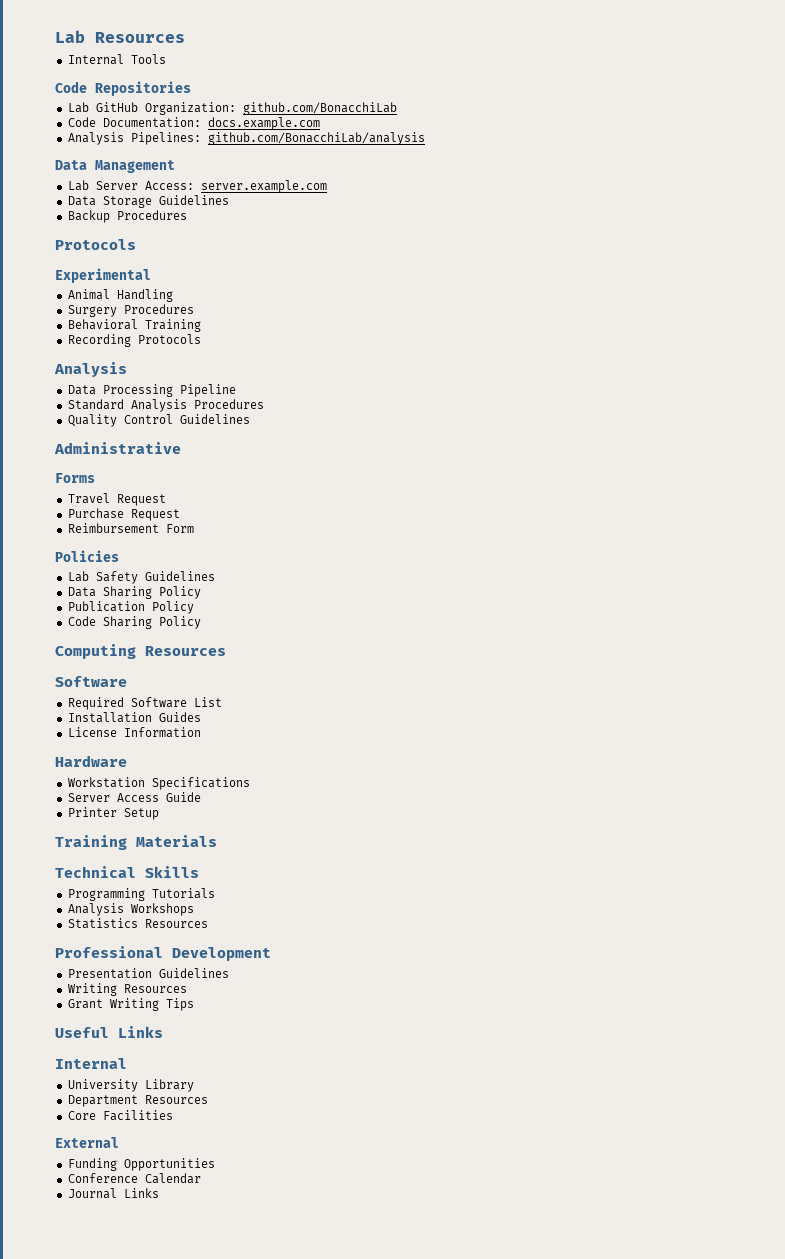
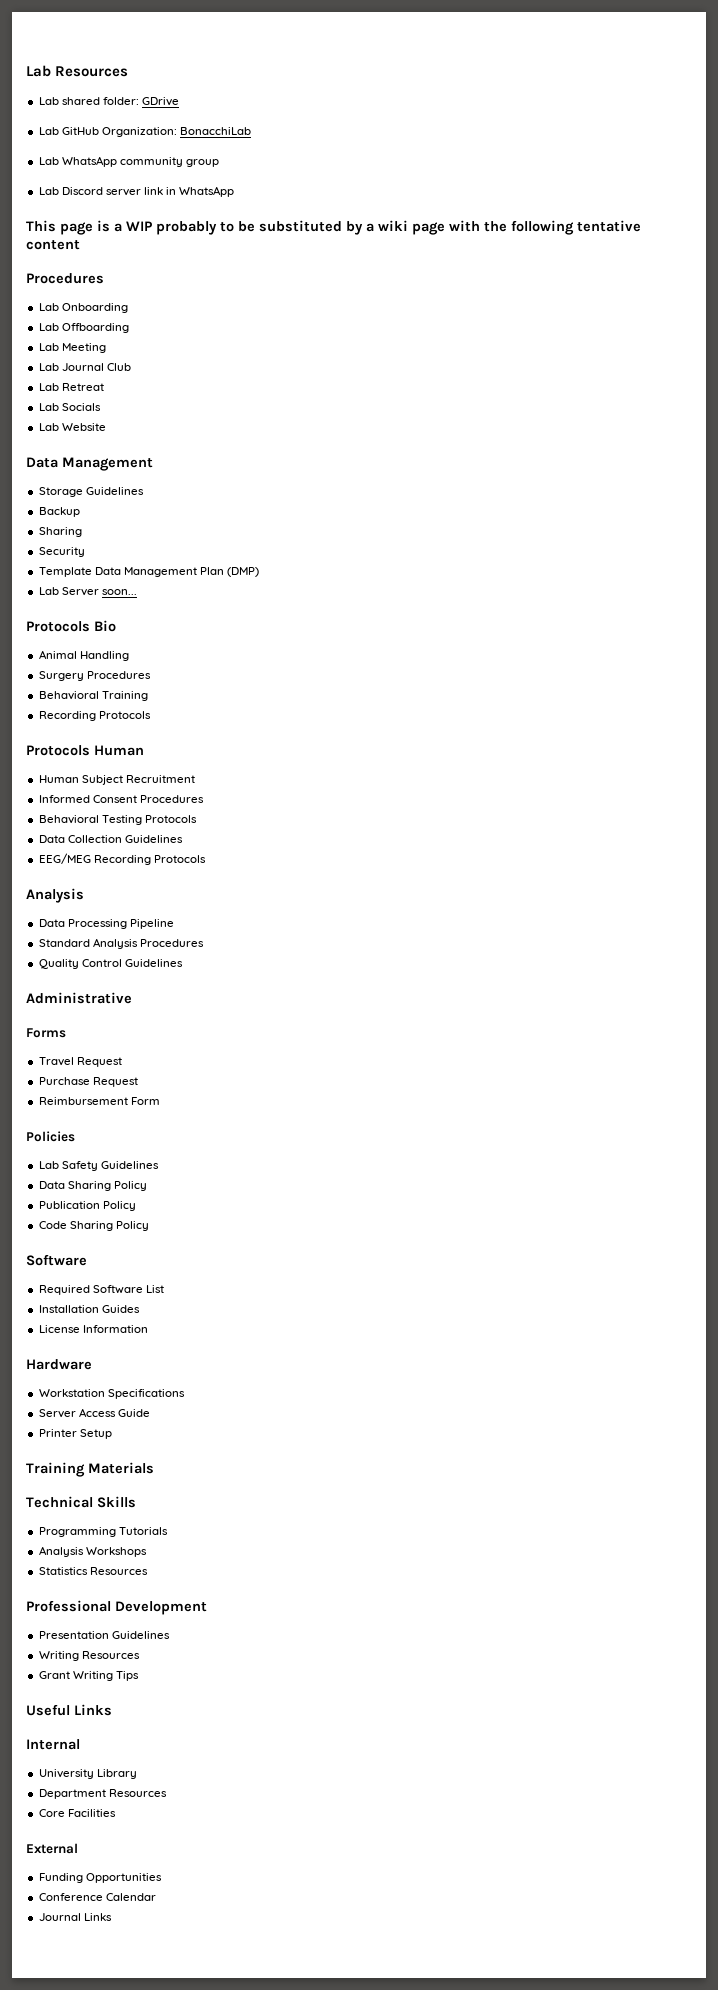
[67,54,166,65] [55,81,191,96] Internal Tools // Code Repositories -> [38,97,179,106] Lab shared folder: GDrive
[242,102,397,115] [67,117,320,130] [67,132,425,145] [55,160,175,173] [67,180,327,193] [67,195,229,208] [67,210,187,223] [55,239,136,250] [55,268,151,283] github.com/BonacchiLab // Code Documentation: docs.example.com // Analysis Pipelines: github.com/BonacchiLab/analysis // Data Management // Lab Server Access: server.example.com // Data Storage Guidelines // Backup Procedures // Protocols // Experimental -> [179,127,251,135] [38,156,219,167] [38,186,235,197] [26,220,641,235] [26,240,80,250] [26,273,104,284] [38,303,128,313] [38,323,129,333] [38,343,106,353] [38,363,131,371] [38,383,104,391] [38,403,101,411] [38,423,106,431] [26,457,153,471] [38,487,144,497] [38,507,80,517] [38,527,82,537] [38,547,85,557] [38,567,260,577] [38,587,137,596] [26,620,116,632] BonacchiLab // Lab WhatsApp community group // Lab Discord server link in WhatsApp // This page is a WIP probably to be substituted by a wiki page with the following tentative content // Procedures // Lab Onboarding // Lab Offboarding // Lab Meeting // Lab Journal Club // Lab Retreat // Lab Socials // Lab Website // Data Management // Storage Guidelines // Backup // Sharing // Security // Template Data Management Plan (DMP) // Lab Server soon... // Protocols Bio
(201, 339) none -> [26,745,144,756] [38,775,195,785] [38,795,204,803] [38,815,197,825] [38,835,183,843] [38,853,206,865] // Protocols Human // Human Subject Recruitment // Informed Consent Procedures // Behavioral Testing Protocols // Data Collection Guidelines // EEG/MEG Recording Protocols
[55,644,226,659] // Computing Resources -> (149, 1226) none

